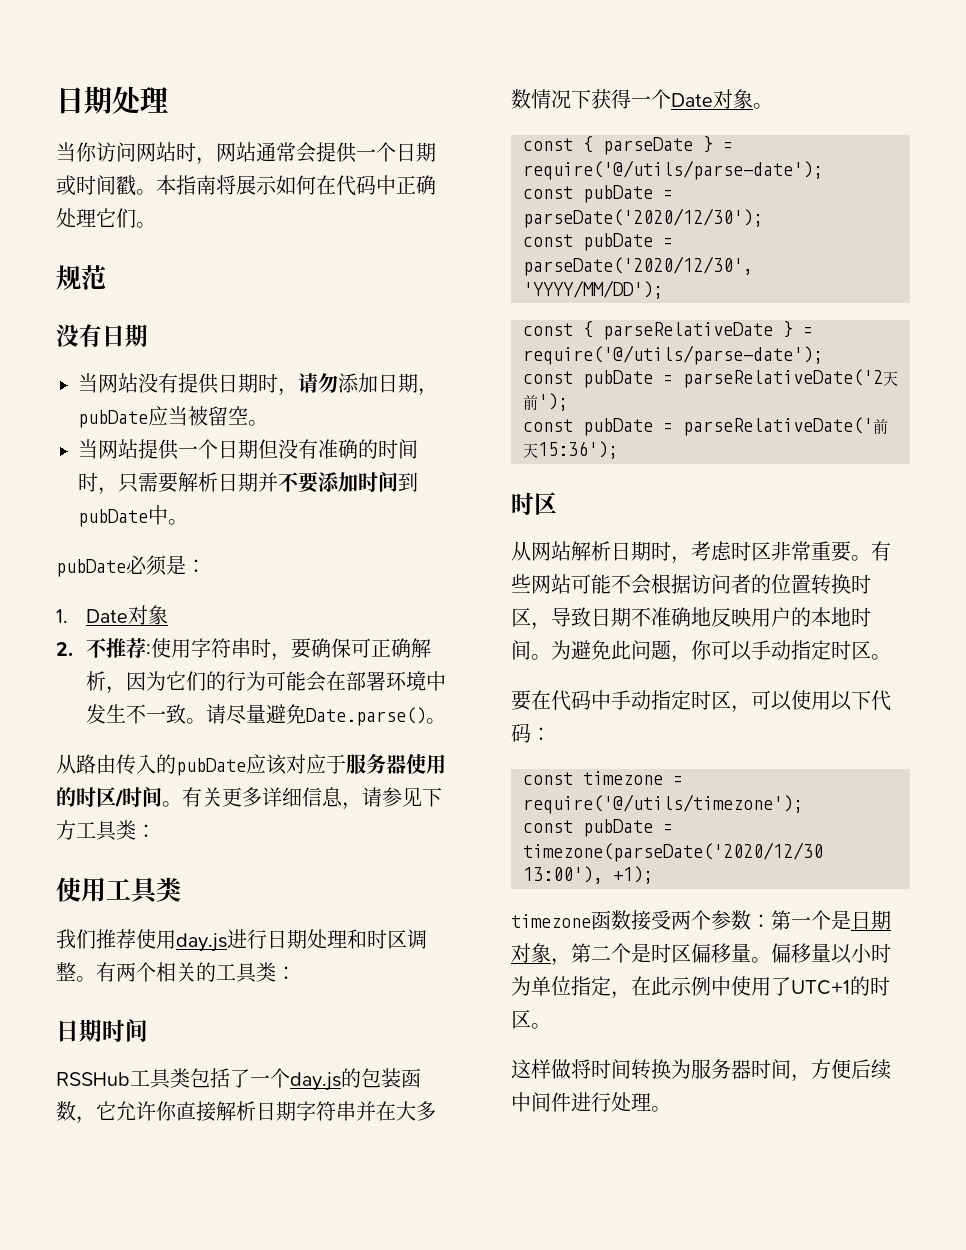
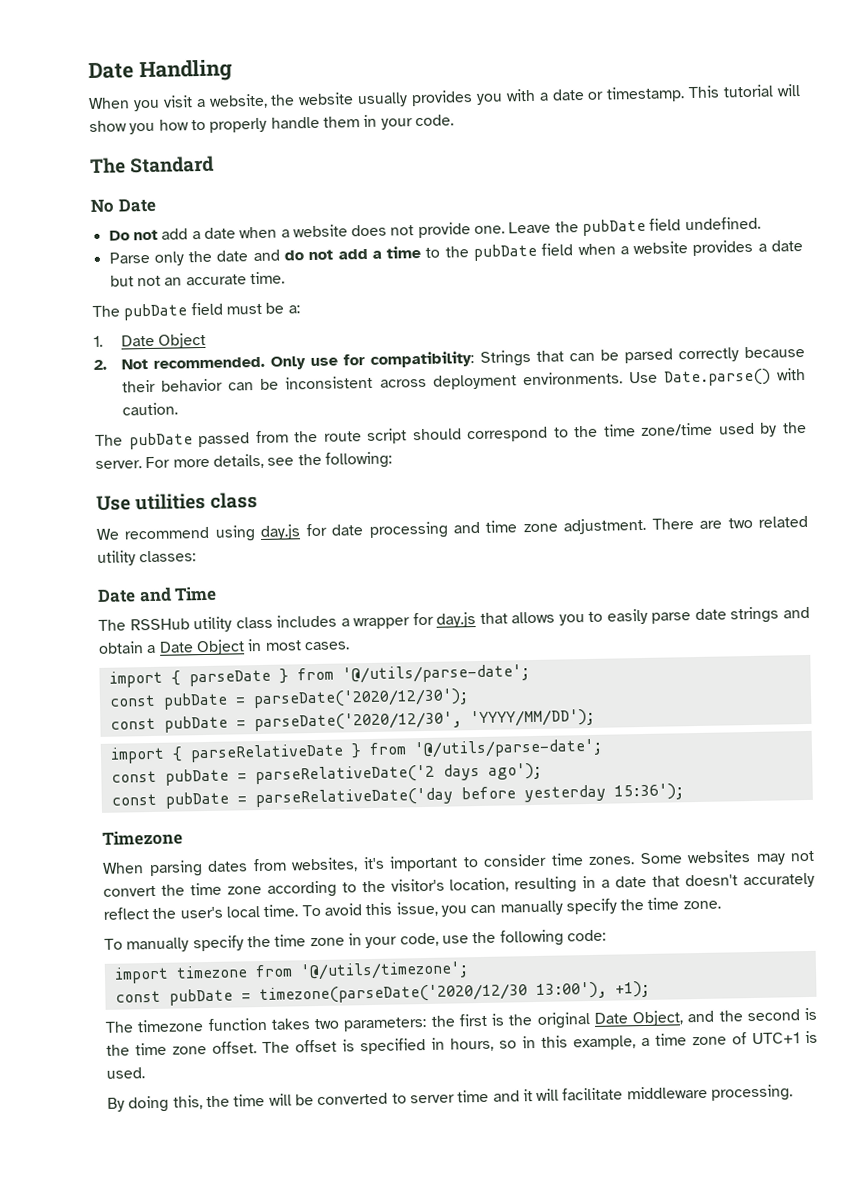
[56,86,168,114] [56,142,436,165] [56,175,436,196] [56,208,156,228] [56,265,106,290] [56,324,148,347] [78,373,438,396] [78,406,268,428] [78,439,418,460] [78,472,418,495] [78,505,188,527] [56,555,206,577] 日期处理 // 当你访问网站时，网站通常会提供一个日期或时间戳。本指南将展示如何在代码中正确处理它们。 // 规范 // 没有日期 // 当网站没有提供日期时，请勿添加日期，pubDate应当被留空。 // 当网站提供一个日期但没有准确的时间时，只需要解析日期并不要添加时间到pubDate中。 // pubDate必须是： -> [88,59,233,83] [88,84,801,112] [89,114,454,135] [90,155,215,175] [90,197,157,214] [108,216,761,241] [108,239,803,266] [109,271,285,287] [92,302,300,321] Date Handling // When you visit a website, the website usually provides you with a date or timestamp. This tutorial will show you how to properly handle them in your code. // The Standard // No Date // Do not add a date when a website does not provide one. Leave the pubDate field undefined. // Parse only the date and do not add a time to the pubDate field when a website provides a date but not an accurate time. // The pubDate field must be a:
[128,605,169,625] 对象 -> [158,332,207,349] Object
[86,638,432,661] [86,671,447,694] [86,704,447,726] [56,754,446,776] [56,787,442,810] [56,820,156,841] [56,877,181,904] [56,929,427,952] [56,962,296,983] [56,1019,148,1042] [56,1068,421,1091] [56,1101,436,1124] [511,89,773,109] [523,138,573,151] 不推荐:使用字符串时，要确保可正确解析，因为它们的行为可能会在部署环境中发生不一致。请尽量避免Date.parse()。 // 从路由传入的pubDate应该对应于服务器使用的时区/时间。有关更多详细信息，请参见下方工具类： // 使用工具类 // 我们推荐使用day.js进行日期处理和时区调整。有两个相关的工具类： // 日期时间 // RSSHub工具类包括了一个day.js的包装函数，它允许你直接解析日期字符串并在大多数情况下获得一个Date对象。 // const -> [121,345,805,370] [122,367,806,393] [122,402,179,416] [95,421,807,450] [95,451,392,469] [96,492,259,511] [96,515,809,542] [97,550,197,566] [97,586,218,603] [98,606,810,633] [98,638,350,656] [108,670,163,688] Not recommended. Only use for compatibility: Strings that can be parsed correctly because their behavior can be inconsistent across deployment environments. Use Date.parse() with caution. // The pubDate passed from the route script should correspond to the time zone/time used by the server. For more details, see the following: // Use utilities class // We recommend using day.js for date processing and time zone adjustment. There are two related utility classes: // Date and Time // The RSSHub utility class includes a wrapper for day.js that allows you to easily parse date strings and obtain a Date Object in most cases. // import
[723,142,733,151] [523,160,823,180] = require('@/utils/parse-date'); -> [296,664,530,684] from '@/utils/parse-date';
[523,323,573,336] const -> [109,746,165,764] import
[803,327,813,336] [523,345,823,365] = require('@/utils/parse-date'); -> [368,738,603,759] from '@/utils/parse-date';
[883,371,898,386] [523,393,568,411] [523,417,888,436] [523,441,618,459] [511,492,557,515] [511,541,891,564] [511,574,871,595] [511,607,871,630] [511,640,891,663] [511,690,891,713] [511,723,551,743] [523,771,683,785] [523,794,803,814] 天前'); // const pubDate = parseRelativeDate('前天15:36'); // 时区 // 从网站解析日期时，考虑时区非常重要。有些网站可能不会根据访问者的位置转换时区，导致日期不准确地反映用户的本地时间。为避免此问题，你可以手动指定时区。 // 要在代码中手动指定时区，可以使用以下代码： // const timezone = require('@/utils/timezone'); -> [442,762,542,781] [110,783,684,809] [102,830,183,846] [102,850,815,878] [103,872,816,898] [103,897,721,920] [104,929,606,953] [113,961,469,984] days ago'); // const pubDate = parseRelativeDate('day before yesterday 15:36'); // Timezone // When parsing dates from websites, it's important to consider time zones. Some websites may not convert the time zone according to the visitor's location, resulting in a date that doesn't accurately reflect the user's local time. To avoid this issue, you can manually specify the time zone. // To manually specify the time zone in your code, use the following code: // import timezone from '@/utils/timezone';
[511,910,891,931] [511,943,891,966] [511,976,890,999] [511,1010,551,1029] [511,1059,891,1082] [511,1092,671,1112] timezone函数接受两个参数：第一个是日期对象，第二个是时区偏移量。偏移量以小时为单位指定，在此示例中使用了UTC+1的时区。 // 这样做将时间转换为服务器时间，方便后续中间件进行处理。 -> [105,1007,817,1033] [106,1030,818,1056] [106,1067,145,1079] [107,1084,794,1113] The timezone function takes two parameters: the first is the original Date Object, and the second is the time zone offset. The offset is specified in hours, so in this example, a time zone of UTC+1 is used. // By doing this, the time will be converted to server time and it will facilitate middleware processing.

